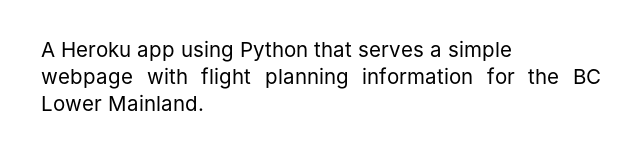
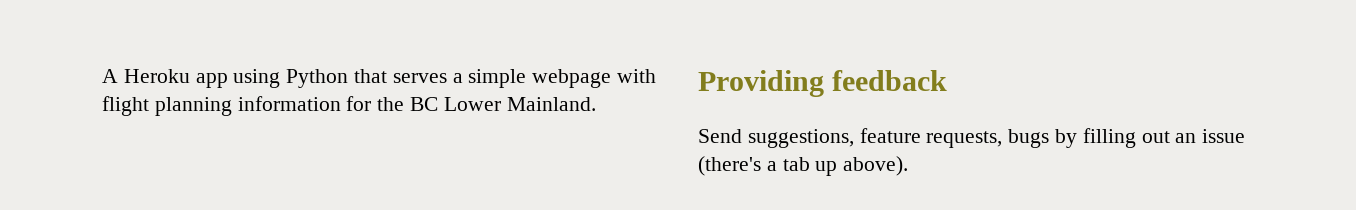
(204, 102) none -> [698,70,948,97] [698,128,1246,148] [698,156,909,176] // Providing feedback // Send suggestions, feature requests, bugs by filling out an issue (there's a tab up above).

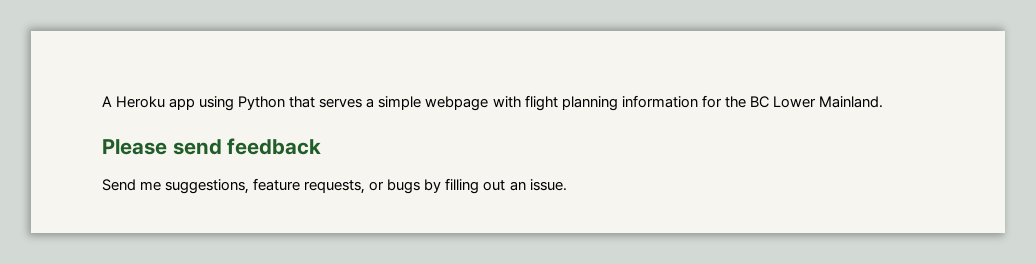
[698,70,824,97] Providing -> [102,139,222,155] Please send
(742, 136) none -> [140,181,162,191] me
(1003, 139) none -> [369,181,385,191] or
[1202,129,1246,143] [698,156,909,176] issue (there's a tab up above). -> [529,179,567,191] issue.

